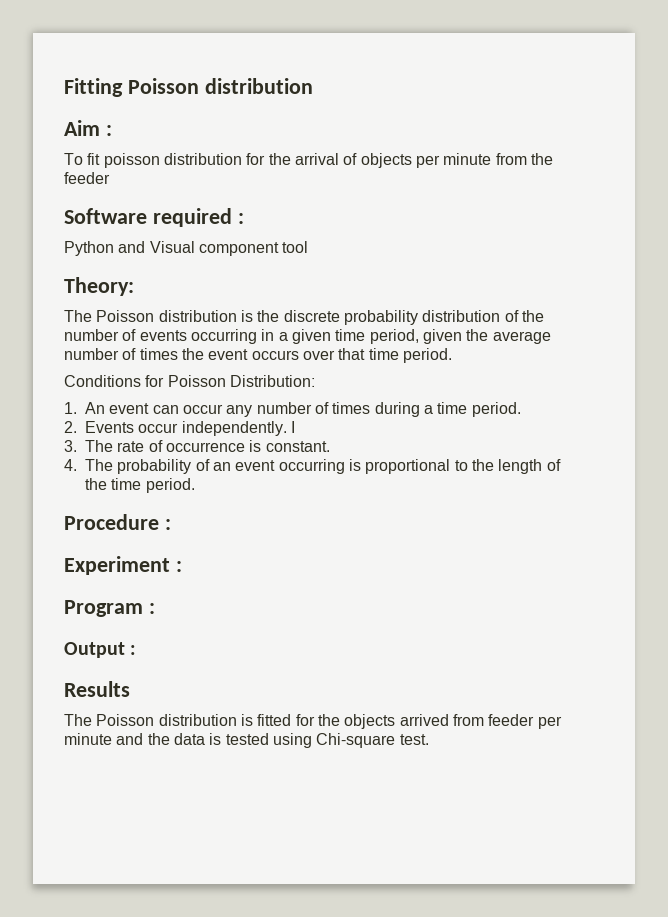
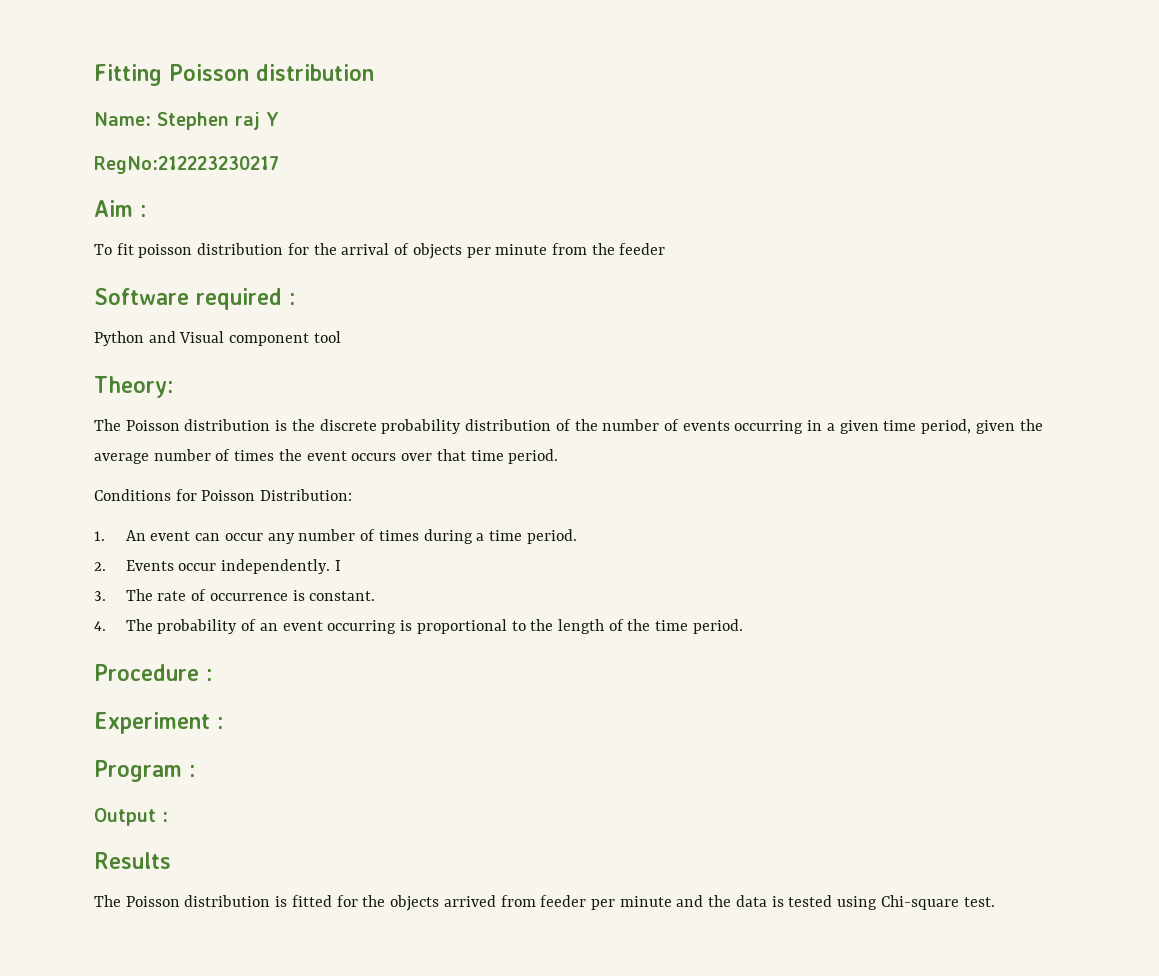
(313, 86) none -> [94,112,279,130] [94,156,279,174] // Name: Stephen raj Y // RegNo:212223230217

